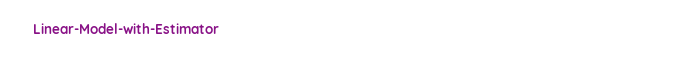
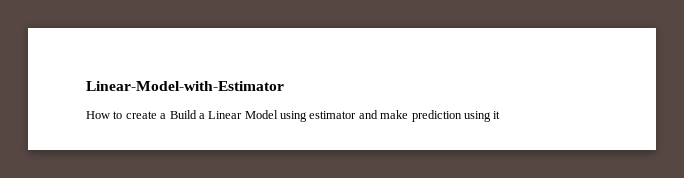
(219, 28) none -> [86,110,501,122] // How to create a Build a Linear Model using estimator and make prediction using it

